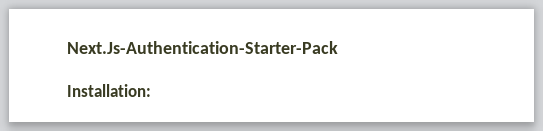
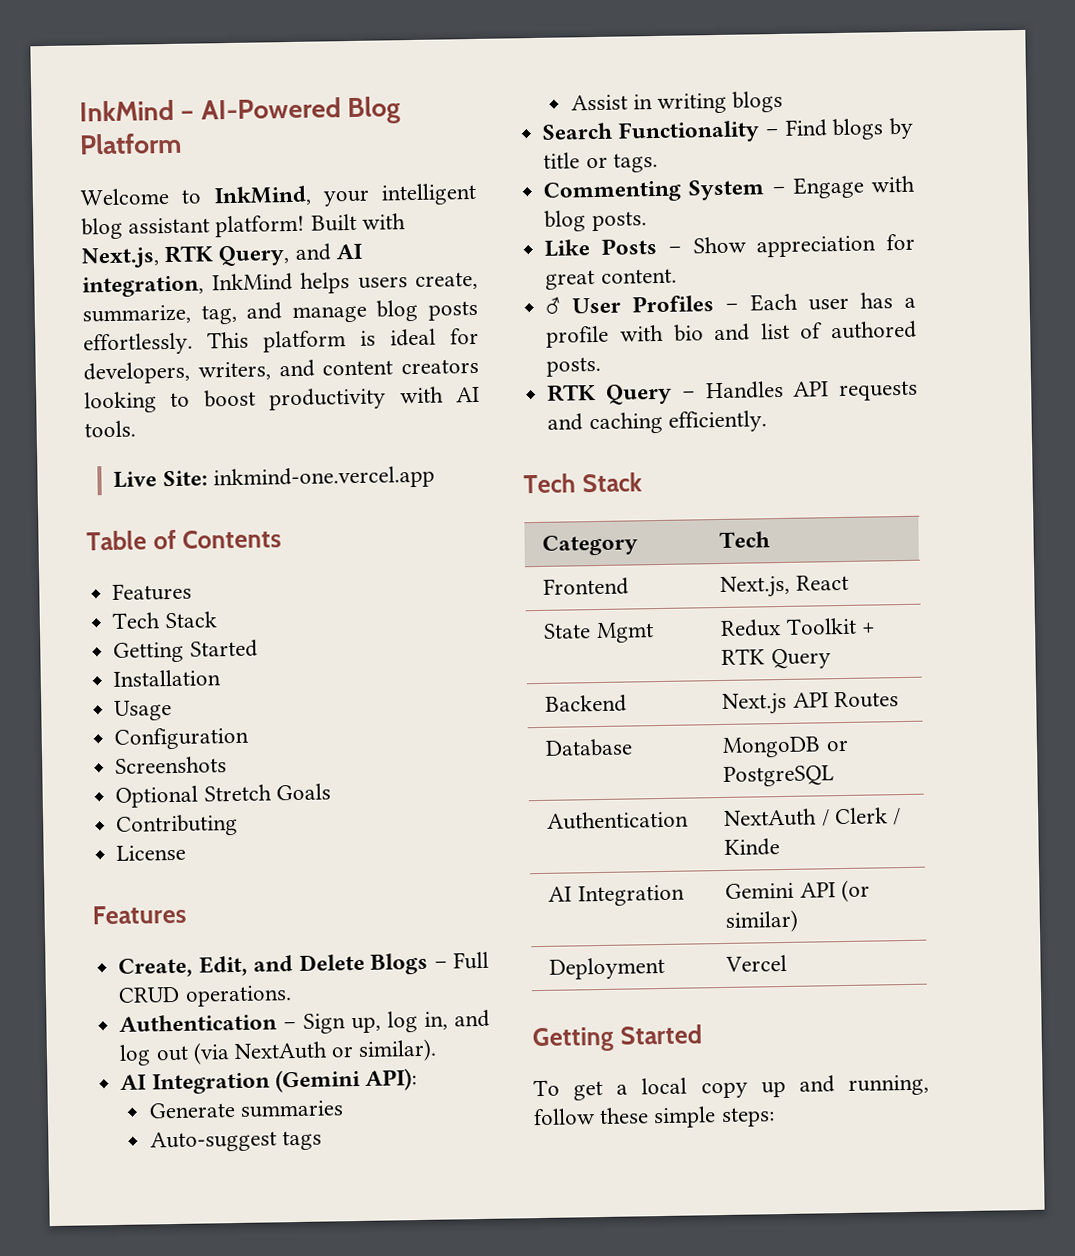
[67,41,338,54] [67,84,151,97] Next.Js-Authentication-Starter-Pack // Installation: -> [79,96,401,125] [79,132,182,155] [80,182,477,207] [81,213,406,240] [81,243,362,269] [82,271,478,298] [82,299,478,325] [83,327,479,356] [83,358,479,385] [84,386,480,414] [84,420,136,438] [113,465,435,491] [86,529,283,551] [112,582,193,601] [112,611,217,629] [113,639,258,663] [113,669,222,687] [114,700,173,721] [114,726,250,750] [115,756,228,774] [115,783,331,808] [116,813,239,837] [116,844,187,861] [92,904,187,925] [118,951,489,978] [118,985,292,1007] [119,1009,490,1034] [119,1038,438,1066] [120,1068,417,1095] [148,1100,343,1119] [149,1130,322,1153] [570,90,784,114] [542,117,914,144] [543,152,658,173] [543,175,915,203] [544,210,647,232] [544,233,915,258] [545,268,677,290] [545,292,916,315] [546,320,917,348] [546,356,602,377] [547,380,918,405] [547,410,767,435] [523,472,642,494] [542,534,639,556] [719,531,772,548] [543,577,630,596] [720,574,849,598] [543,622,654,644] [720,617,876,637] [721,648,831,670] [545,694,628,713] [722,691,899,715] [545,738,634,757] [722,736,849,758] [723,765,835,787] [547,810,690,830] [724,807,901,827] [724,838,781,856] [548,884,685,907] [725,879,870,903] [725,909,800,933] [549,956,666,980] [725,954,788,972] [532,1024,702,1053] [533,1074,929,1101] [533,1106,775,1129] InkMind – AI-Powered Blog Platform // Welcome to InkMind, your intelligent blog assistant platform! Built with Next.js, RTK Query, and AI integration, InkMind helps users create, summarize, tag, and manage blog posts effortlessly. This platform is ideal for developers, writers, and content creators looking to boost productivity with AI tools. // Live Site: inkmind-one.vercel.app // Table of Contents // Features // Tech Stack // Getting Started // Installation // Usage // Configuration // Screenshots // Optional Stretch Goals // Contributing // License // Features // Create, Edit, and Delete Blogs – Full CRUD operations. // Authentication – Sign up, log in, and log out (via NextAuth or similar). // AI Integration (Gemini API): // Generate summaries // Auto-suggest tags // Assist in writing blogs // Search Functionality – Find blogs by title or tags. // Commenting System – Engage with blog posts. // Like Posts – Show appreciation for great content. // ♂ User Profiles – Each user has a profile with bio and list of authored posts. // RTK Query – Handles API requests and caching efficiently. // Tech Stack // Category | Tech // Frontend | Next.js, React // State Mgmt | Redux Toolkit + RTK Query // Backend | Next.js API Routes // Database | MongoDB or PostgreSQL // Authentication | NextAuth / Clerk / Kinde // AI Integration | Gemini API (or similar) // Deployment | Vercel // Getting Started // To get a local copy up and running, follow these simple steps:

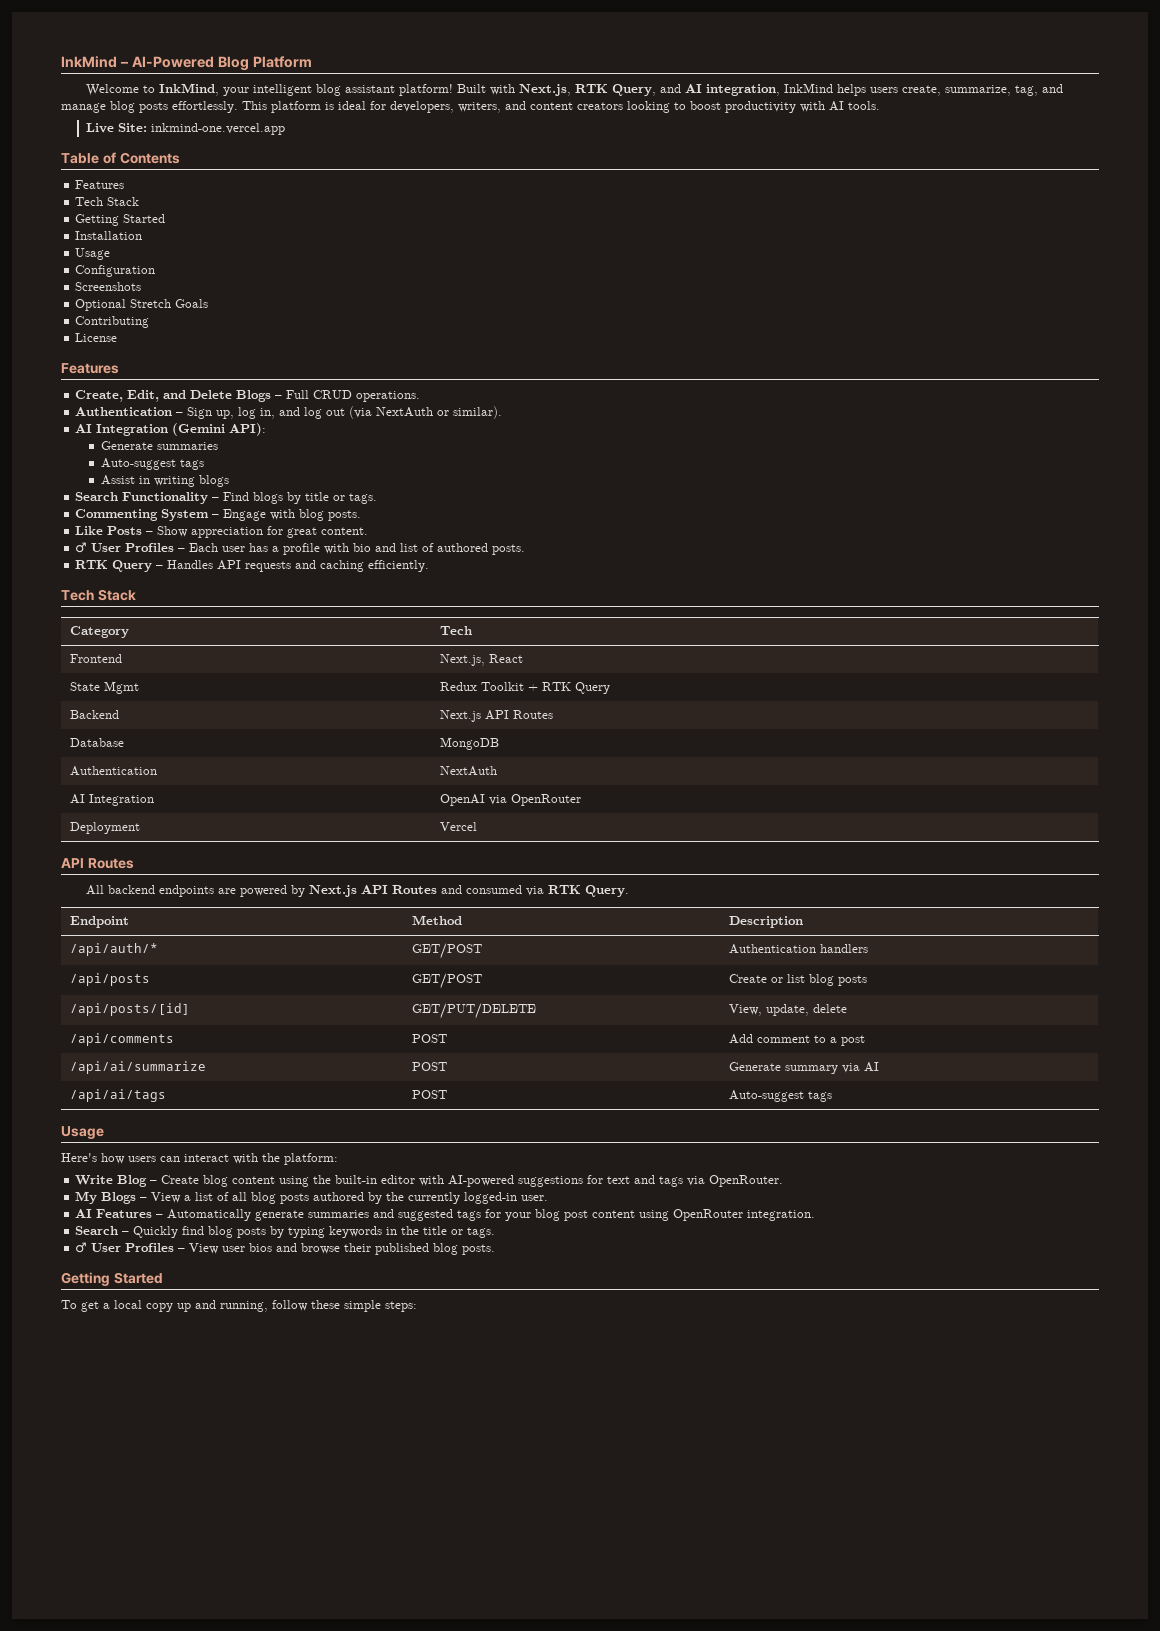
[825,739,849,752] [723,765,835,787] or PostgreSQL -> (500, 743) none
[821,807,901,827] [724,838,781,856] [548,884,685,907] [725,879,870,903] [725,909,800,933] [549,956,666,980] [725,954,788,972] / Clerk / Kinde // AI Integration | Gemini API (or similar) // Deployment | Vercel -> [70,794,155,806] [440,794,582,806] [70,822,141,834] [440,822,478,831] [61,858,134,869] [85,885,629,897] [70,916,130,928] [412,915,463,925] [729,916,804,928] [70,943,159,956] [412,943,483,959] [729,944,869,954] [70,973,151,986] [412,973,483,989] [729,974,868,986] [70,1003,191,1016] [412,1003,537,1019] [729,1004,848,1016] [70,1033,175,1046] [412,1034,448,1043] [729,1034,866,1046] [70,1061,207,1074] [412,1062,448,1071] [729,1062,880,1074] [70,1089,167,1102] [412,1090,448,1099] [729,1090,833,1102] [61,1126,104,1139] [61,1153,338,1165] [75,1175,784,1187] [75,1191,549,1204] [75,1209,816,1221] [75,1226,496,1238] [75,1242,496,1255] // AI Integration | OpenAI via OpenRouter // Deployment | Vercel // API Routes // All backend endpoints are powered by Next.js API Routes and consumed via RTK Query. // Endpoint | Method | Description // /api/auth/* | GET/POST | Authentication handlers // /api/posts | GET/POST | Create or list blog posts // /api/posts/[id] | GET/PUT/DELETE | View, update, delete // /api/comments | POST | Add comment to a post // /api/ai/summarize | POST | Generate summary via AI // /api/ai/tags | POST | Auto-suggest tags // Usage // Here's how users can interact with the platform: // Write Blog – Create blog content using the built-in editor with AI-powered suggestions for text and tags via OpenRouter. // My Blogs – View a list of all blog posts authored by the currently logged-in user. // AI Features – Automatically generate summaries and suggested tags for your blog post content using OpenRouter integration. // Search – Quickly find blog posts by typing keywords in the title or tags. // ♂ User Profiles – View user bios and browse their published blog posts.

